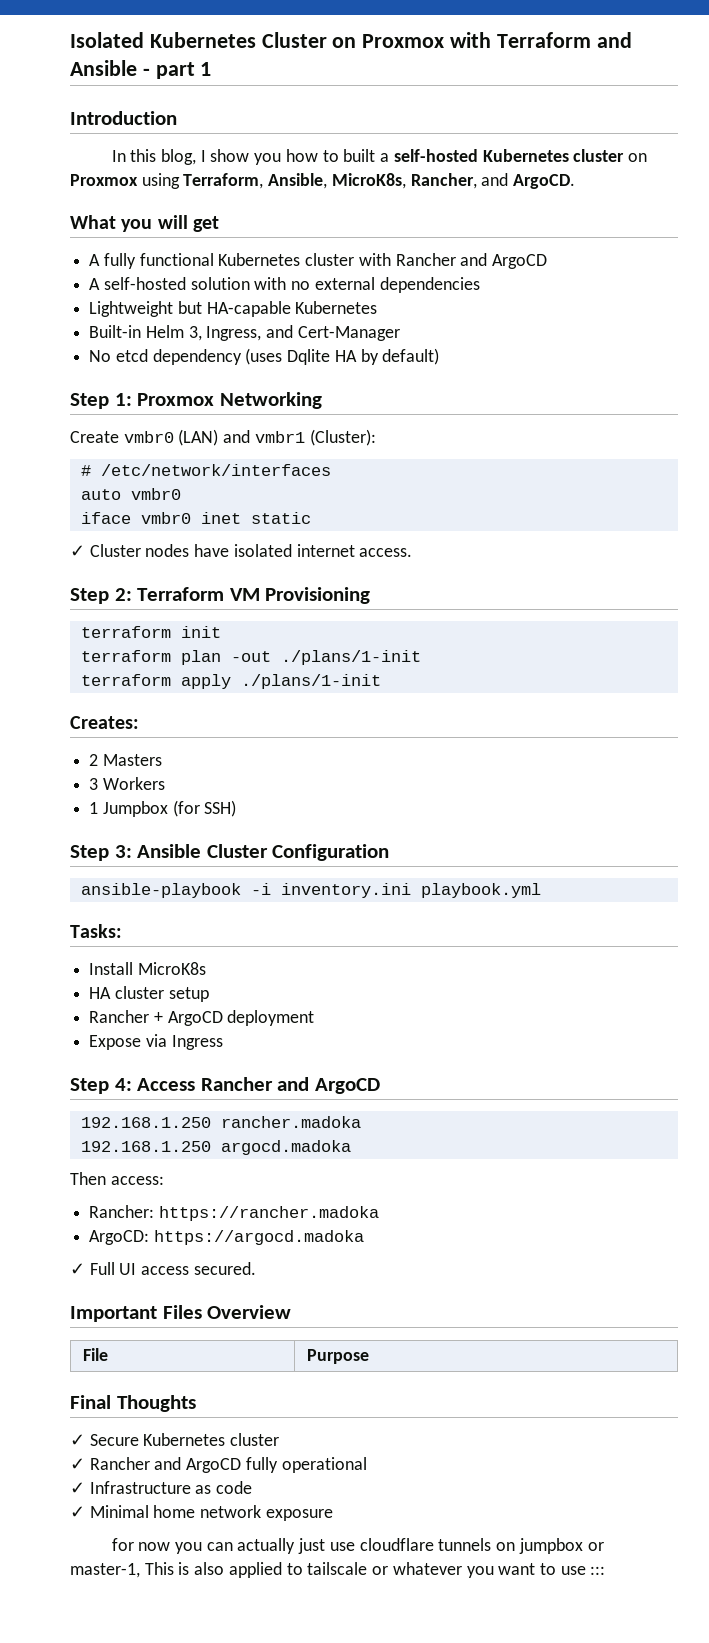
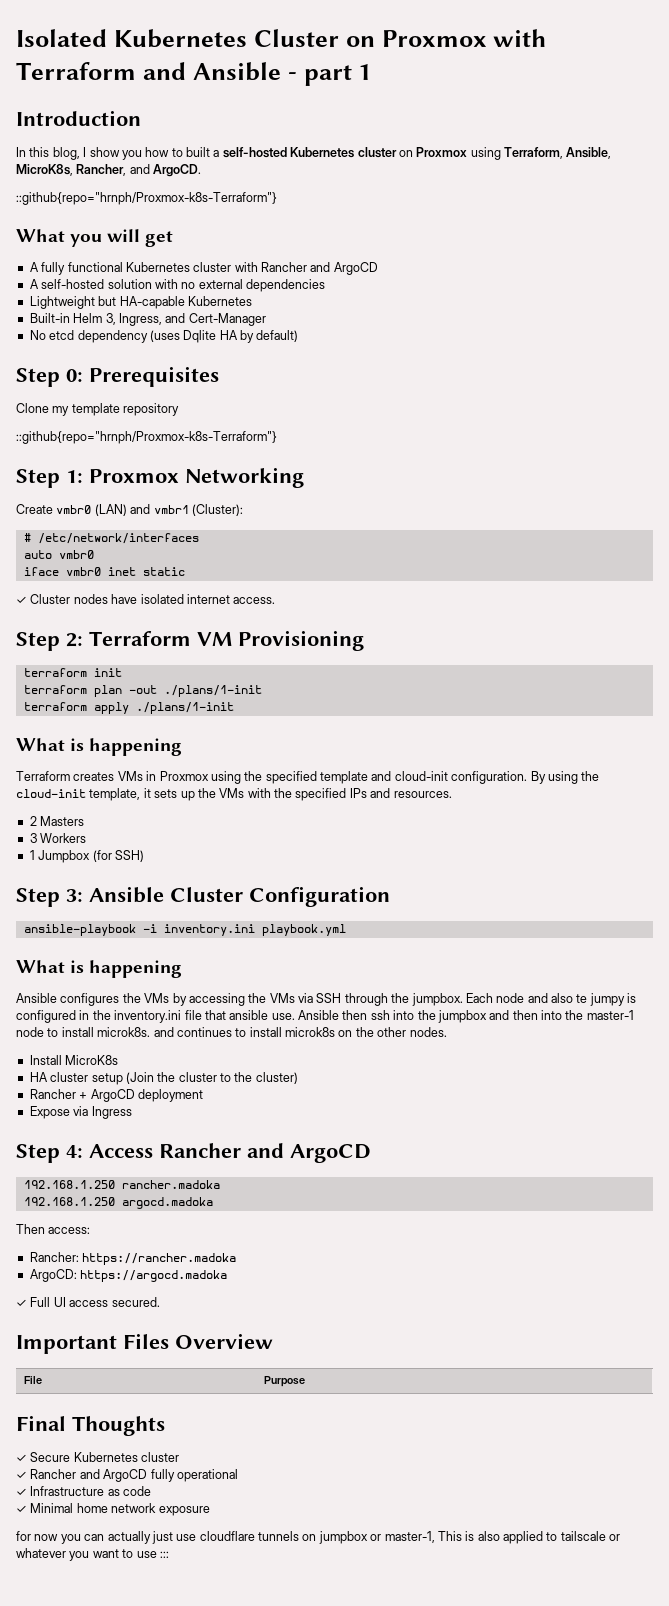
(576, 181) none -> [16,192,277,205] // ::github{repo="hrnph/Proxmox-k8s-Terraform"}
(440, 356) none -> [16,366,219,387] [16,403,180,416] [16,431,277,444] // Step 0: Prerequisites // Clone my template repository // ::github{repo="hrnph/Proxmox-k8s-Terraform"}
[70,716,139,729] Creates: -> [16,738,183,756] [16,771,600,784] [16,788,452,801] What is happening // Terraform creates VMs in Proxmox using the specified template and cloud-init configuration. By using the cloud-init template, it sets up the VMs with the specified IPs and resources.
[70,924,122,938] Tasks: -> [16,960,183,978] [16,993,637,1006] [16,1010,634,1023] [16,1027,447,1037] What is happening // Ansible configures the VMs by accessing the VMs via SSH through the jumpbox. Each node and also te jumpy is configured in the inventory.ini file that ansible use. Ansible then ssh into the jumpbox and then into the master-1 node to install microk8s. and continues to install microk8s on the other nodes.
(209, 994) none -> [125,1072,298,1084] (Join the cluster to the cluster)

